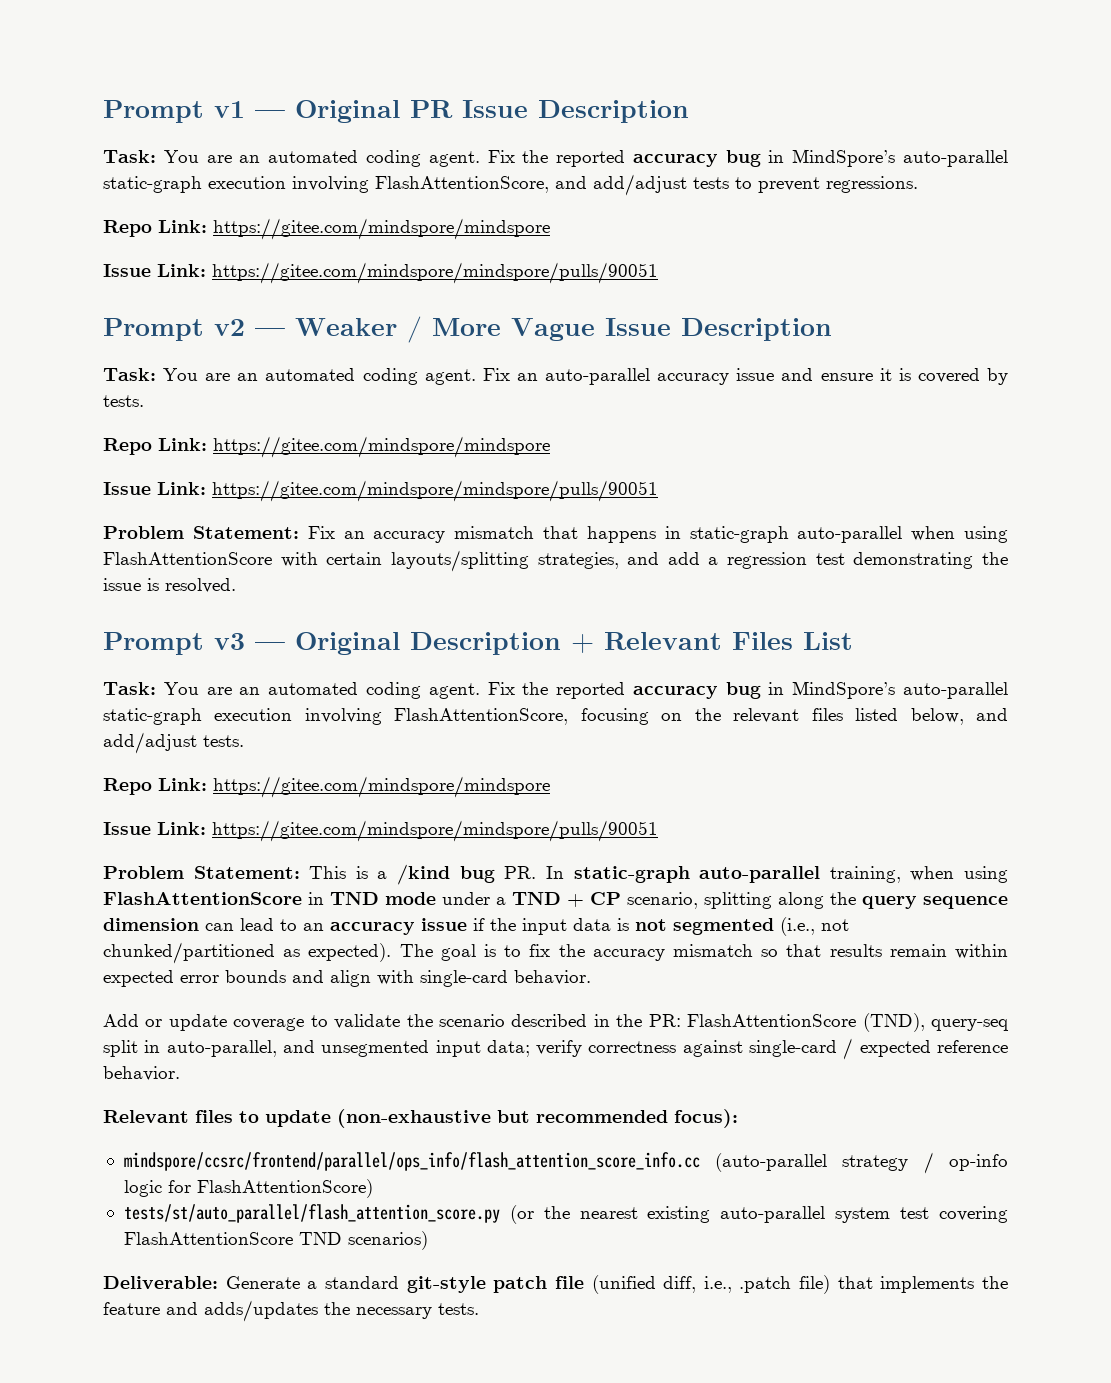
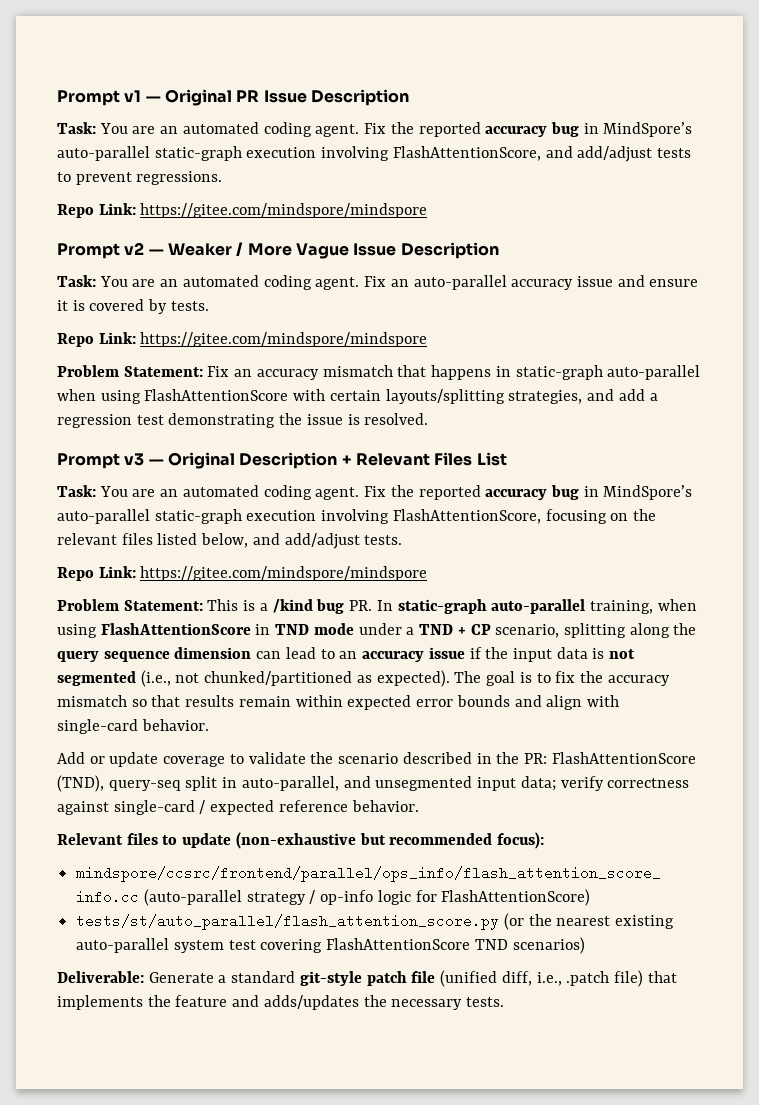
[103,262,658,284] // Issue Link: https://gitee.com/mindspore/mindspore/pulls/90051 -> (428, 210) none
[103,480,658,502] // Issue Link: https://gitee.com/mindspore/mindspore/pulls/90051 -> (428, 339) none
[103,820,658,842] // Issue Link: https://gitee.com/mindspore/mindspore/pulls/90051 -> (428, 573) none

